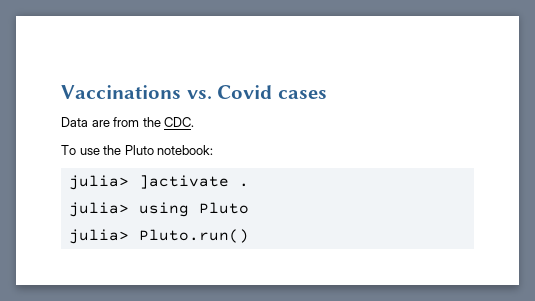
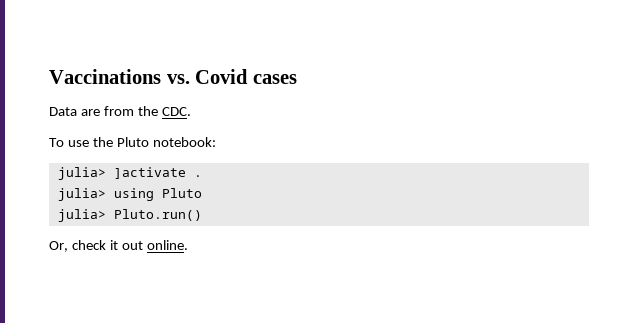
(249, 236) none -> [49,240,188,252] // Or, check it out online.

